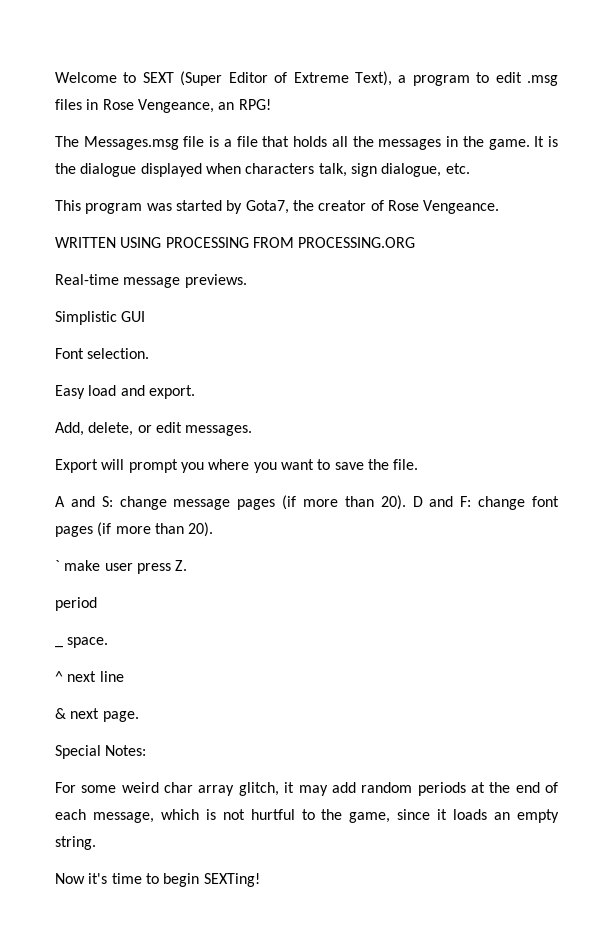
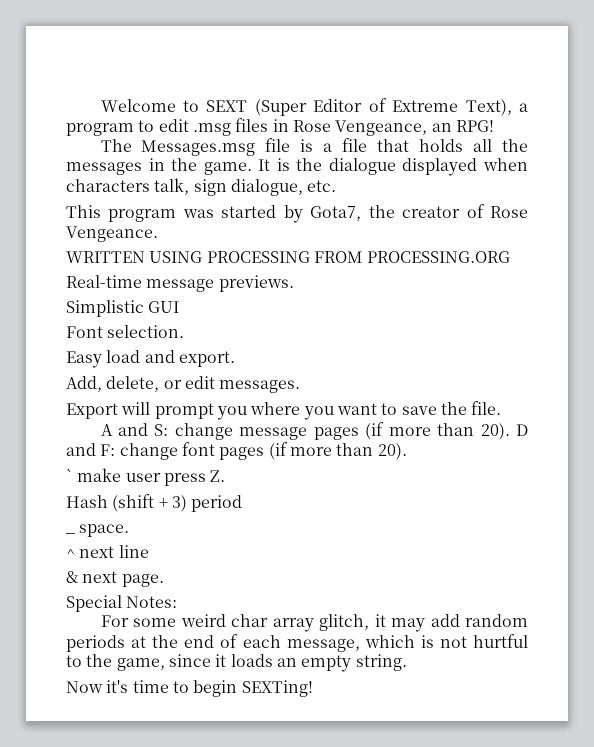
(188, 565) none -> [66,494,187,512] Hash (shift + 3)

